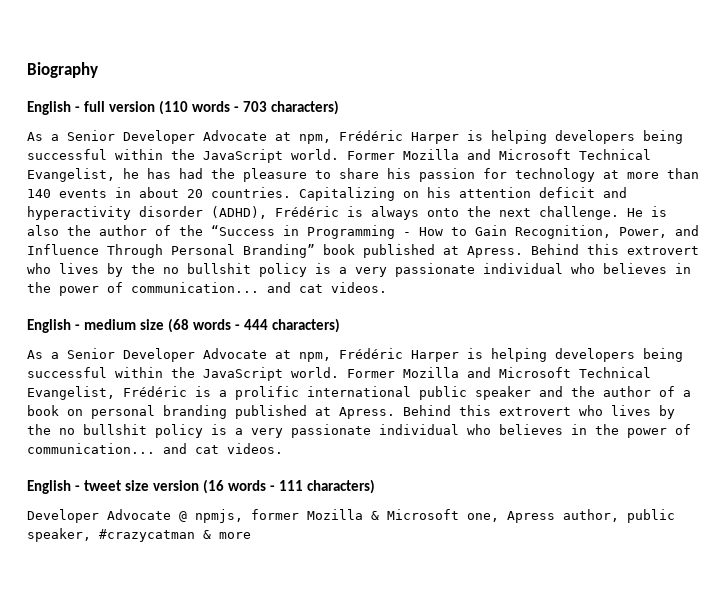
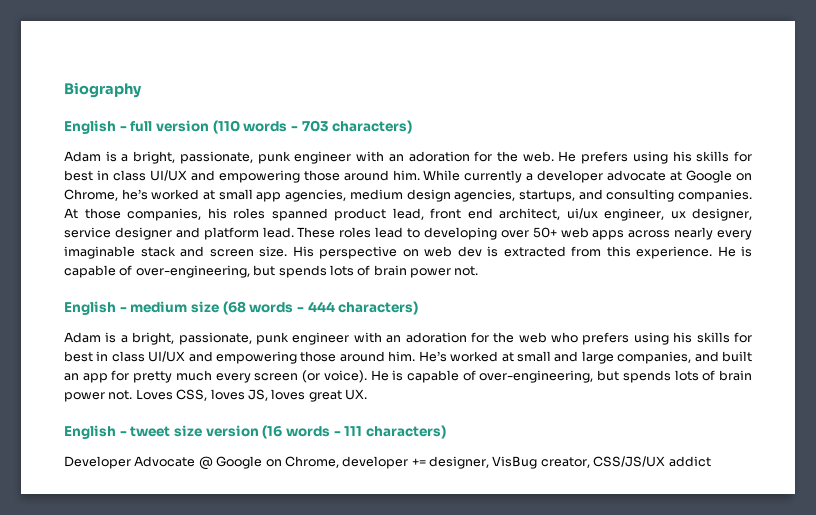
[27,130,683,144] [27,149,651,163] [27,168,699,182] [27,187,627,201] [27,206,667,220] [27,225,699,239] [27,244,699,258] [27,263,691,277] [27,282,387,296] As a Senior Developer Advocate at npm, Frédéric Harper is helping developers being successful within the JavaScript world. Former Mozilla and Microsoft Technical Evangelist, he has had the pleasure to share his passion for technology at more than 140 events in about 20 countries. Capitalizing on his attention deficit and hyperactivity disorder (ADHD), Frédéric is always onto the next challenge. He is also the author of the “Success in Programming - How to Gain Recognition, Power, and Influence Through Personal Branding” book published at Apress. Behind this extrovert who lives by the no bullshit policy is a very passionate individual who believes in the power of communication... and cat videos. -> [64,151,752,164] [64,170,752,183] [64,189,752,202] [64,208,752,221] [64,227,752,240] [64,246,752,259] [64,265,479,278] Adam is a bright, passionate, punk engineer with an adoration for the web. He prefers using his skills for best in class UI/UX and empowering those around him. While currently a developer advocate at Google on Chrome, he’s worked at small app agencies, medium design agencies, startups, and consulting companies. At those companies, his roles spanned product lead, front end architect, ui/ux engineer, ux designer, service designer and platform lead. These roles lead to developing over 50+ web apps across nearly every imaginable stack and screen size. His perspective on web dev is extracted from this experience. He is capable of over-engineering, but spends lots of brain power not.
[27,348,683,362] [27,367,651,381] [27,386,691,400] [27,405,675,419] [27,424,691,438] [27,443,283,454] As a Senior Developer Advocate at npm, Frédéric Harper is helping developers being successful within the JavaScript world. Former Mozilla and Microsoft Technical Evangelist, Frédéric is a prolific international public speaker and the author of a book on personal branding published at Apress. Behind this extrovert who lives by the no bullshit policy is a very passionate individual who believes in the power of communication... and cat videos. -> [64,332,753,345] [64,351,752,364] [64,370,752,383] [64,389,367,402] Adam is a bright, passionate, punk engineer with an adoration for the web who prefers using his skills for best in class UI/UX and empowering those around him. He’s worked at small and large companies, and built an app for pretty much every screen (or voice). He is capable of over-engineering, but spends lots of brain power not. Loves CSS, loves JS, loves great UX.
[195,509,675,523] [27,528,251,542] npmjs, former Mozilla & Microsoft one, Apress author, public speaker, #crazycatman & more -> [216,456,711,469] Google on Chrome, developer += designer, VisBug creator, CSS/JS/UX addict

